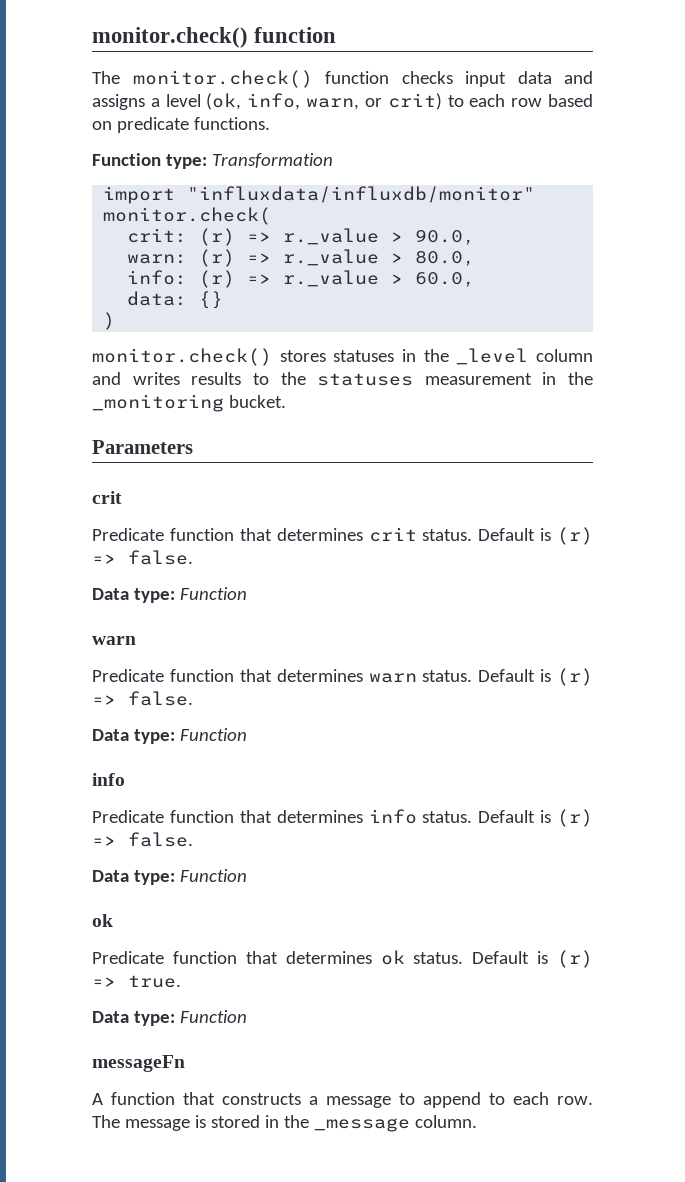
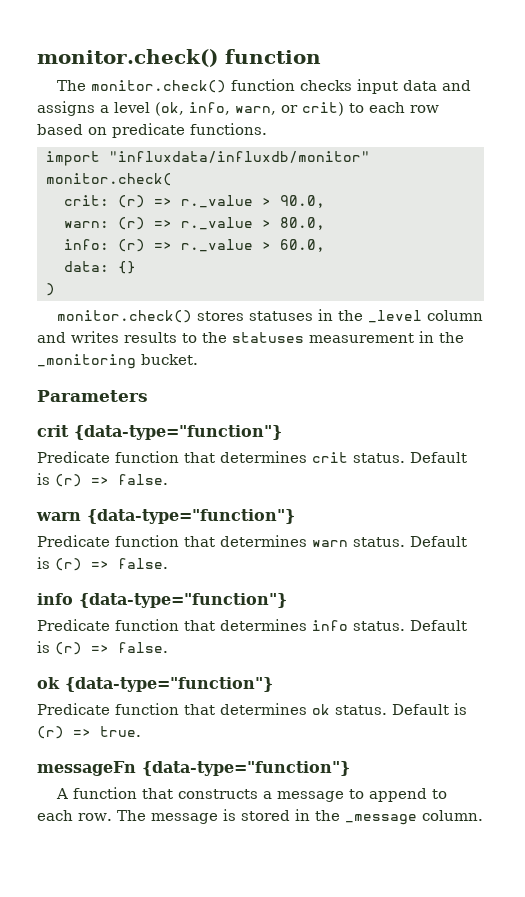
[92,153,333,169] // Function type: Transformation -> (267, 129) none
(122, 497) none -> [74,425,282,440] {data-type="function"}
[92,587,247,603] [92,636,136,645] // Data type: Function // warn -> [36,509,295,524] // warn {data-type="function"}
[92,728,247,744] [92,773,125,786] // Data type: Function // info -> [37,593,287,608] // info {data-type="function"}
[92,869,247,885] [92,914,113,927] // Data type: Function // ok -> [37,677,273,692] // ok {data-type="function"}
[92,1010,247,1026] // Data type: Function -> (141, 731) none
(185, 1063) none -> [142,761,350,776] {data-type="function"}

